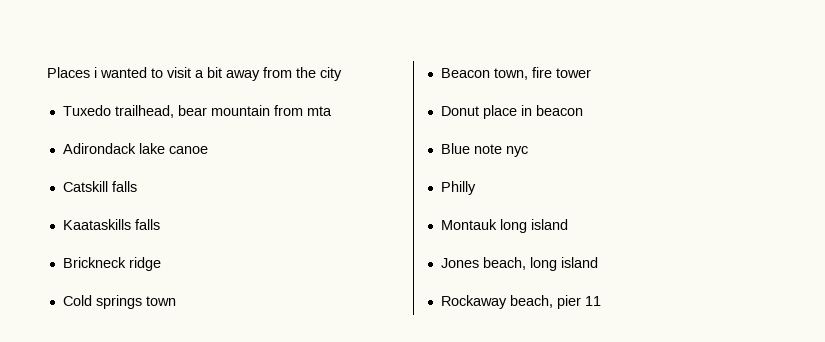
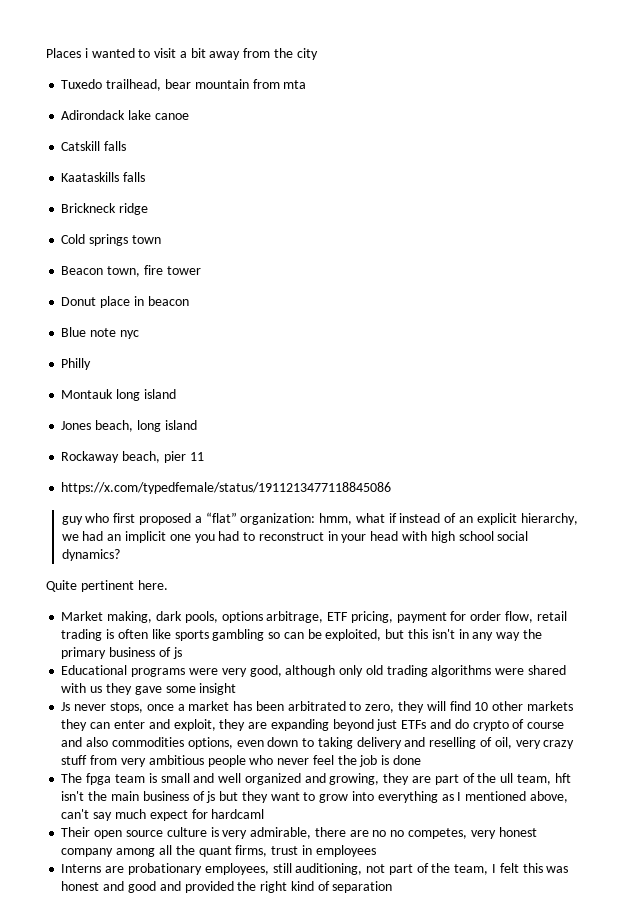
(601, 301) none -> [61,482,392,494] [61,512,578,525] [61,531,529,543] [61,549,120,561] [46,580,168,592] [61,611,567,623] [61,629,542,641] [61,647,182,659] [61,665,566,677] [61,683,237,695] [61,701,573,713] [61,719,565,731] [61,737,575,749] [61,755,421,767] [61,773,571,785] [61,791,568,803] [61,809,265,821] [61,827,537,839] [61,845,376,857] [61,863,569,875] [61,881,393,893] // https://x.com/typedfemale/status/1911213477118845086 // guy who first proposed a “flat” organization: hmm, what if instead of an explicit hierarchy, we had an implicit one you had to reconstruct in your head with high school social dynamics? // Quite pertinent here. // Market making, dark pools, options arbitrage, ETF pricing, payment for order flow, retail trading is often like sports gambling so can be exploited, but this isn't in any way the primary business of js // Educational programs were very good, although only old trading algorithms were shared with us they gave some insight // Js never stops, once a market has been arbitrated to zero, they will find 10 other markets they can enter and exploit, they are expanding beyond just ETFs and do crypto of course and also commodities options, even down to taking delivery and reselling of oil, very crazy stuff from very ambitious people who never feel the job is done // The fpga team is small and well organized and growing, they are part of the ull team, hft isn't the main business of js but they want to grow into everything as I mentioned above, can't say much expect for hardcaml // Their open source culture is very admirable, there are no no competes, very honest company among all the quant firms, trust in employees // Interns are probationary employees, still auditioning, not part of the team, I felt this was honest and good and provided the right kind of separation

